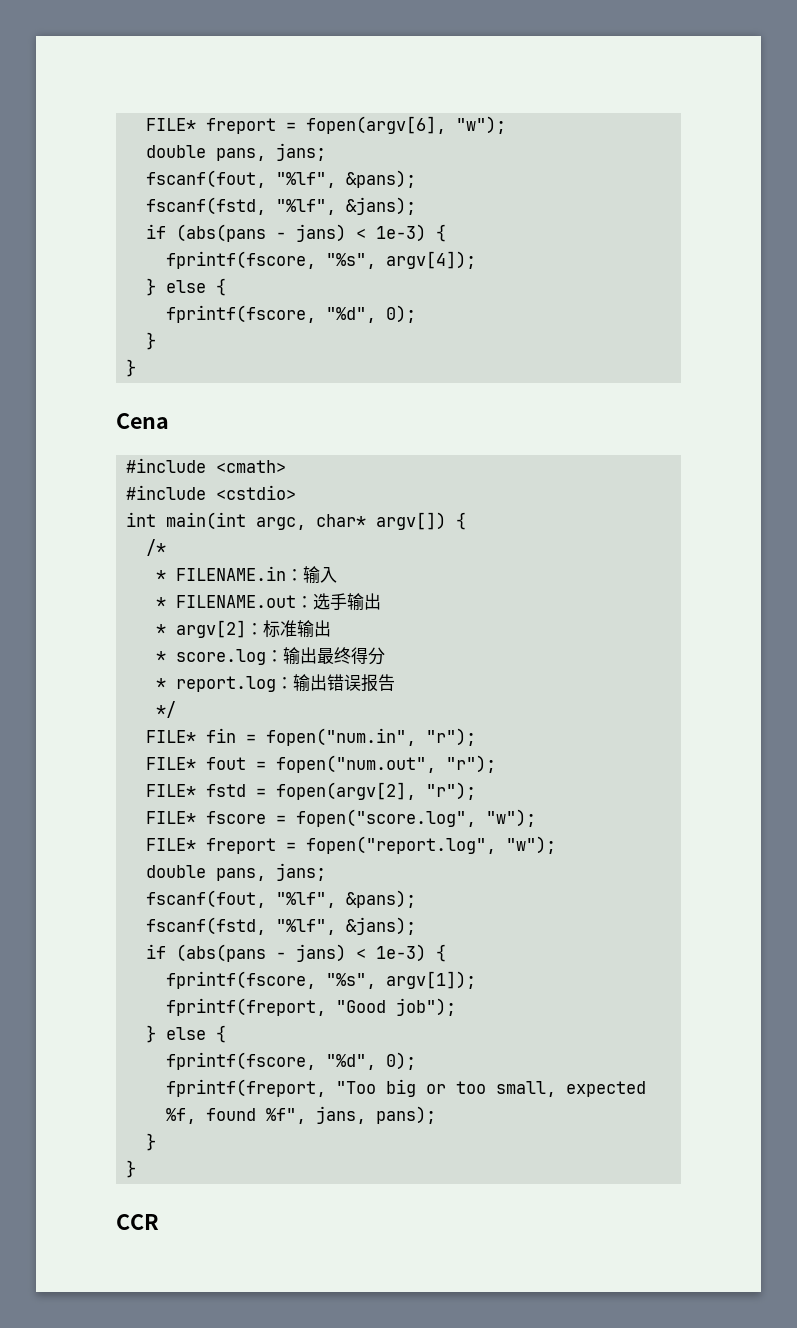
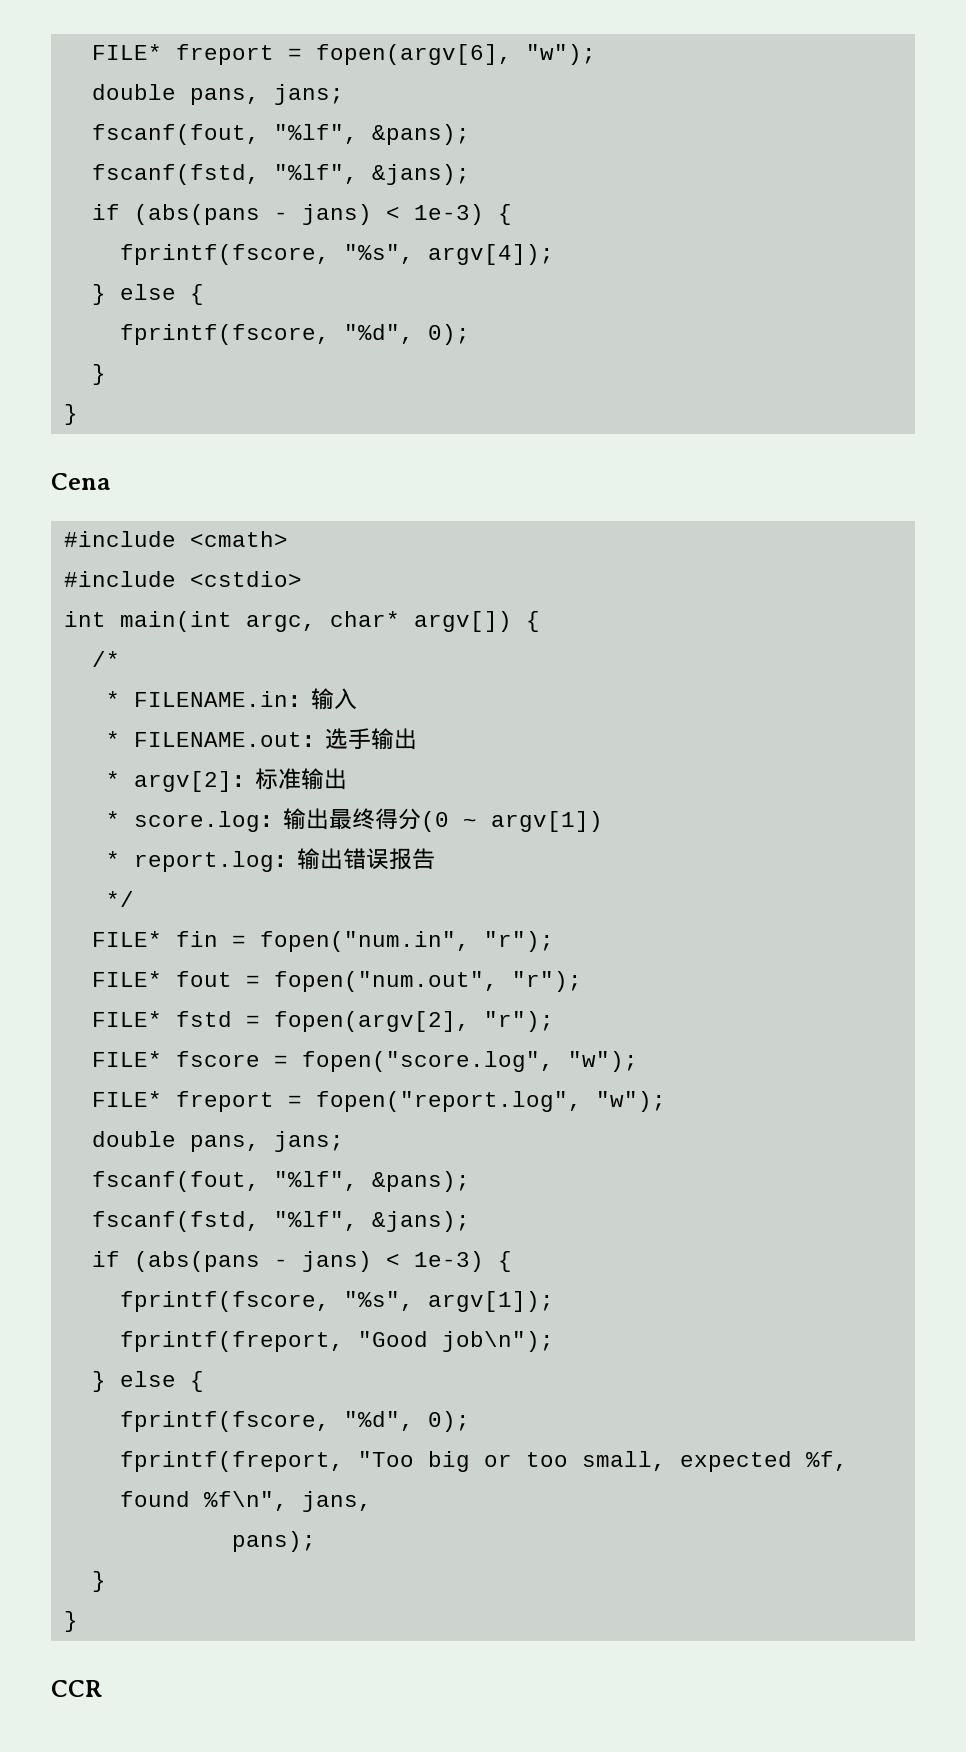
(386, 656) none -> [420,811,603,832] (0 ~ argv[1])
[396,998,457,1016] job"); -> [441,1331,554,1352] job\n");
[266,1108,307,1124] %f", -> [203,1491,288,1511] %f\n",
(367, 1115) none -> (372, 1501) //

